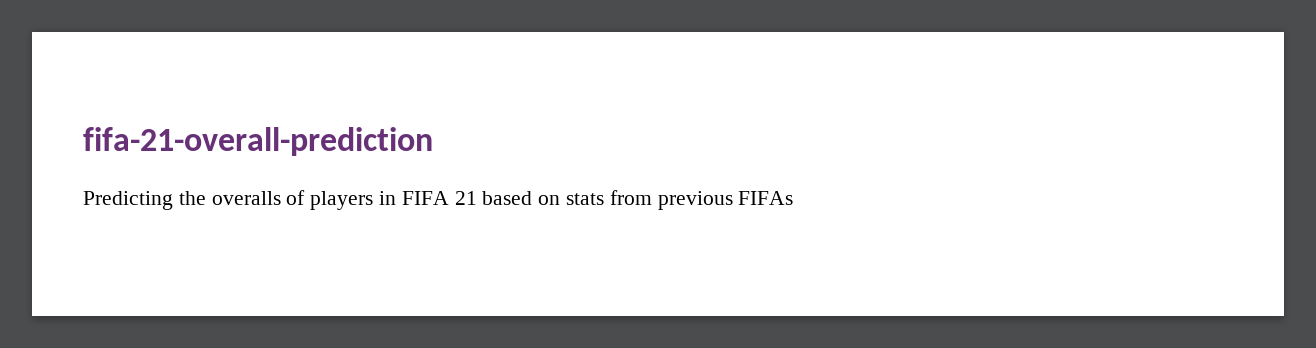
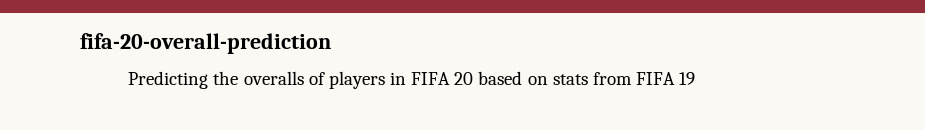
[83,127,433,156] fifa-21-overall-prediction -> [80,33,331,54] fifa-20-overall-prediction
[454,191,477,205] 21 -> [454,72,474,85] 20
[657,191,794,210] previous FIFAs -> [635,72,696,85] FIFA 19

